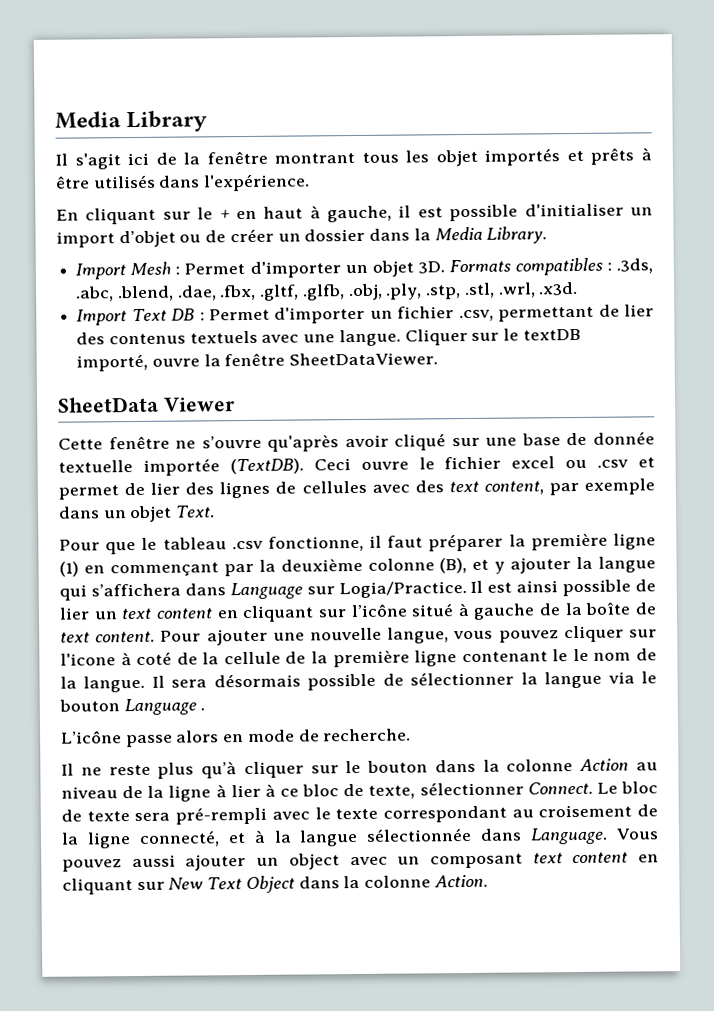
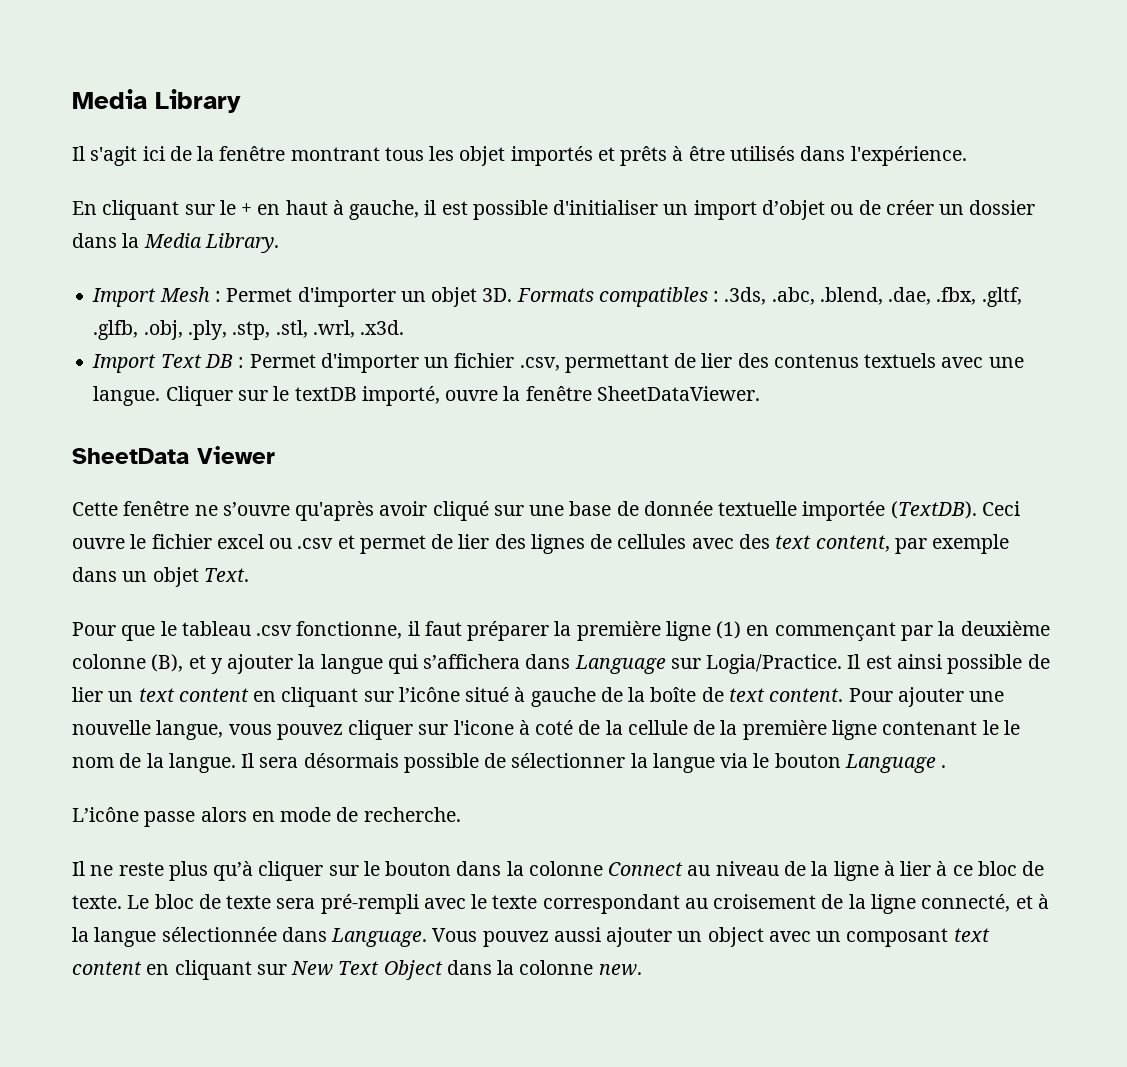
[579,758,630,771] Action -> [608,862,684,876] Connect
[368,781,593,799] texte, sélectionner Connect. -> [72,895,122,909] texte.
[433,874,488,888] Action. -> [598,964,642,976] new.

